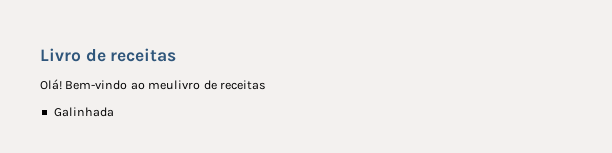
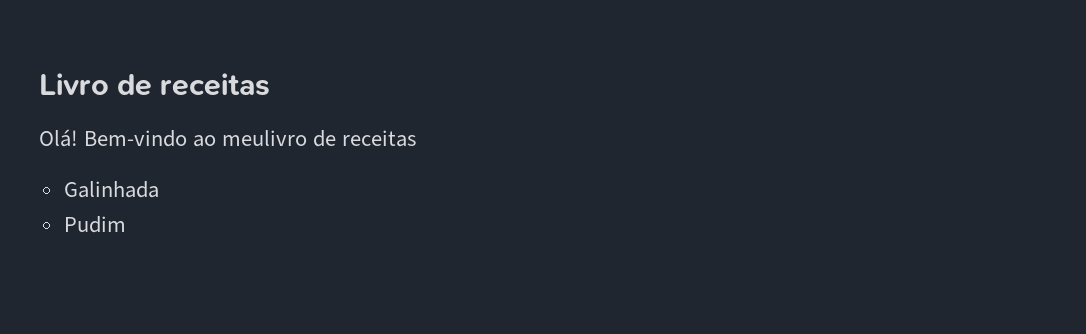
(114, 112) none -> [63,216,126,233] // Pudim

